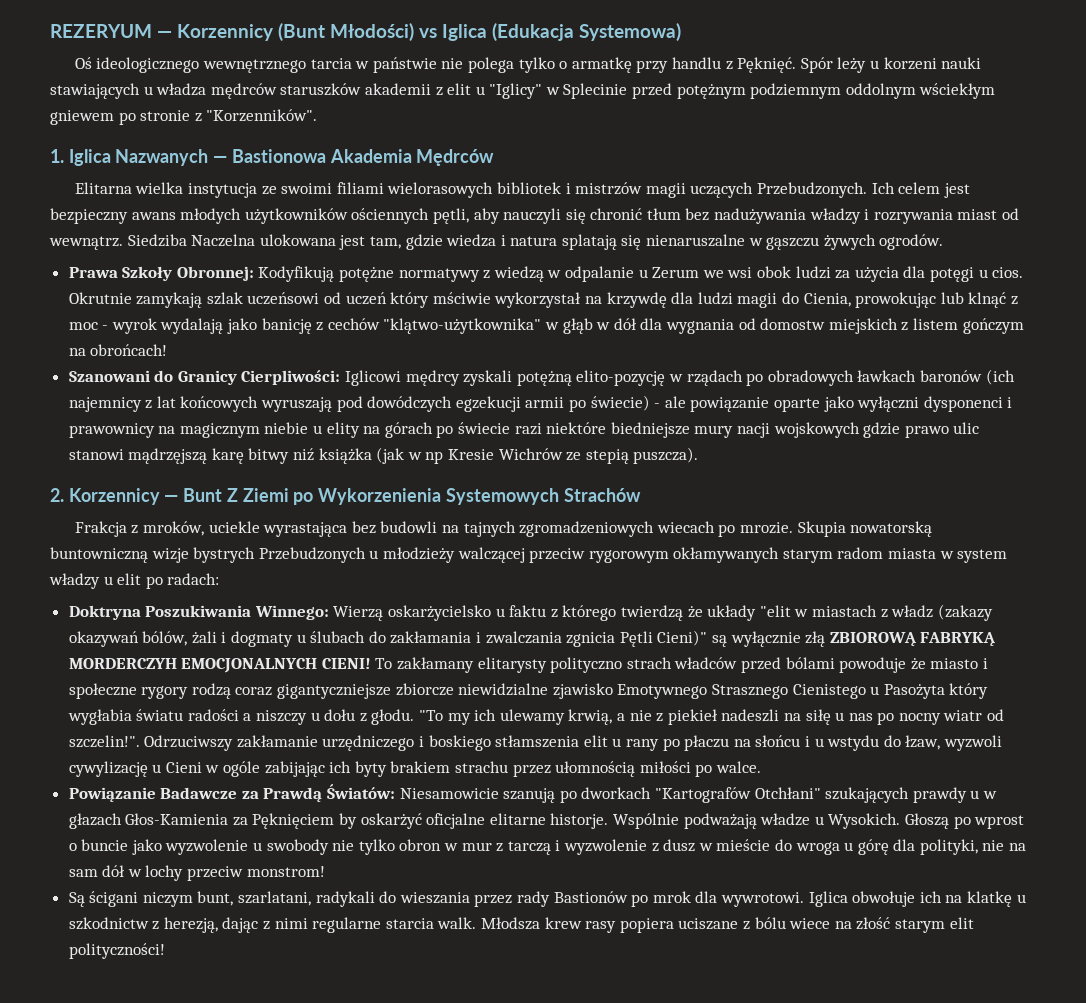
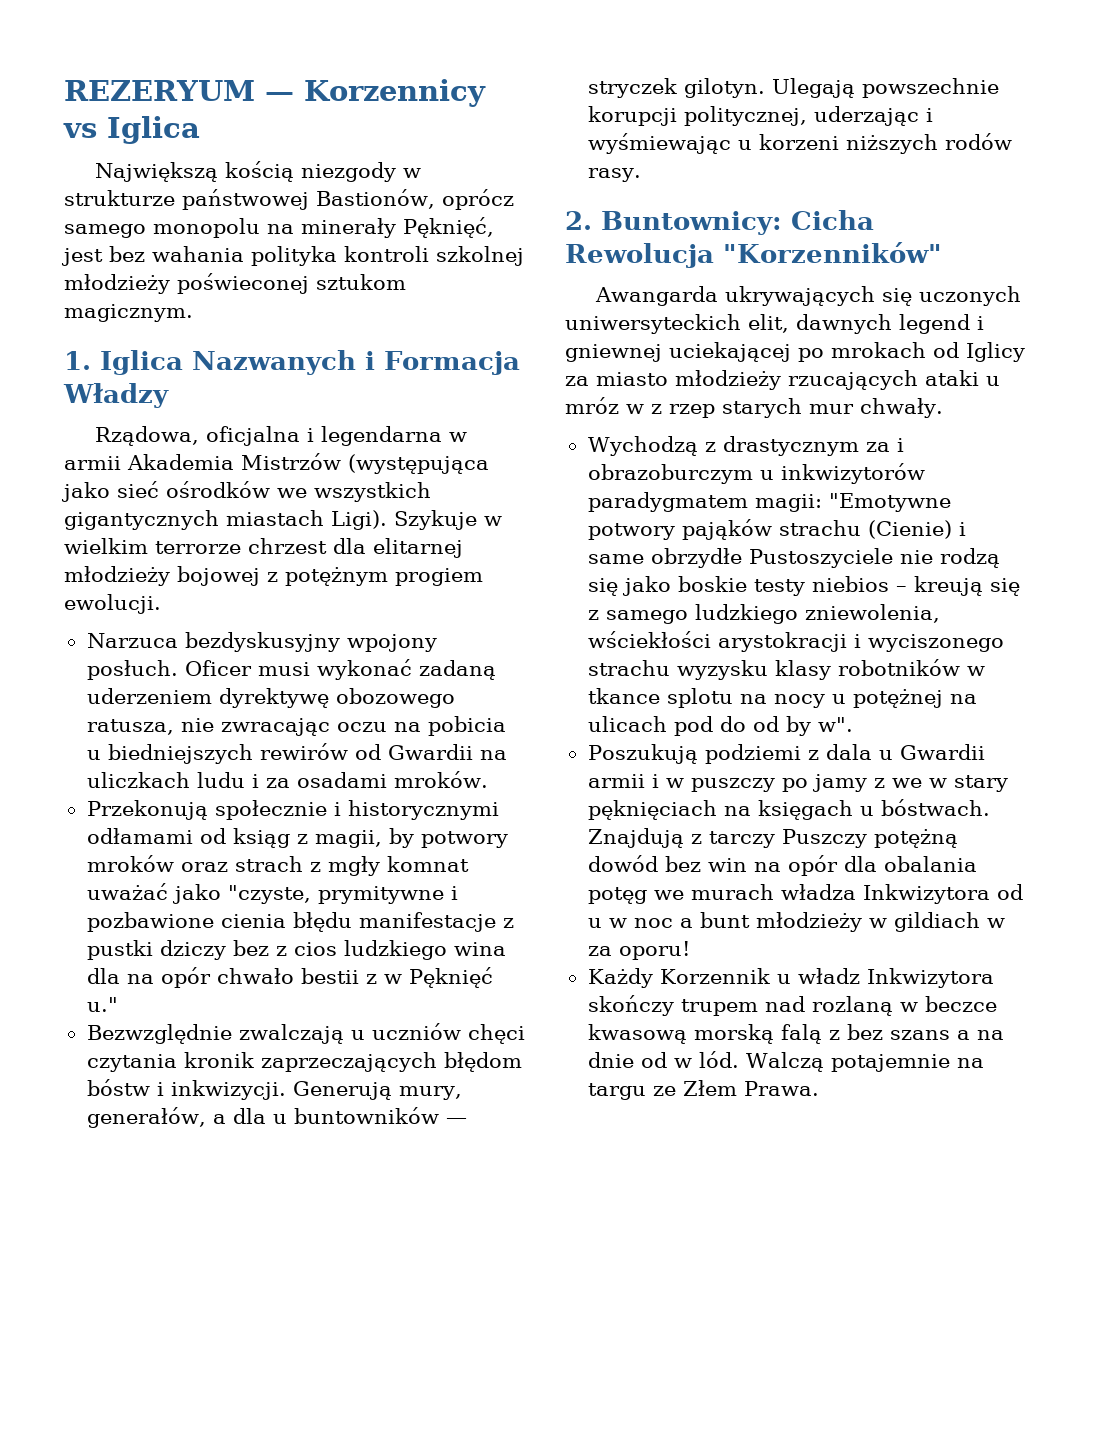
[278,23,414,41] (Bunt Młodości) -> (486, 93) none
[492,23,681,41] [74,57,982,73] [50,83,996,99] [50,109,318,125] [50,149,495,166] [74,182,970,198] [50,208,1020,224] [49,234,944,250] [68,266,1024,282] [68,292,1018,308] [68,318,1024,334] [68,344,168,356] [68,369,1015,386] [68,395,1013,412] [68,422,980,438] [68,447,699,464] [50,488,641,505] [74,521,933,537] [50,547,1008,563] [49,573,220,589] [68,604,993,621] [68,630,997,647] [68,657,988,673] [68,683,989,699] [67,709,1005,725] [68,735,1002,751] [68,761,761,777] [68,784,997,803] [68,813,1025,829] [68,839,1027,855] [68,865,325,881] [68,891,1026,907] [68,917,974,933] [68,943,165,959] (Edukacja Systemowa) // Oś ideologicznego wewnętrznego tarcia w państwie nie polega tylko o armatkę przy handlu z Pęknięć. Spór leży u korzeni nauki stawiających u władza mędrców staruszków akademii z elit u "Iglicy" w Splecinie przed potężnym podziemnym oddolnym wściekłym gniewem po stronie z "Korzenników". // 1. Iglica Nazwanych — Bastionowa Akademia Mędrców // Elitarna wielka instytucja ze swoimi filiami wielorasowych bibliotek i mistrzów magii uczących Przebudzonych. Ich celem jest bezpieczny awans młodych użytkowników ościennych pętli, aby nauczyli się chronić tłum bez nadużywania władzy i rozrywania miast od wewnątrz. Siedziba Naczelna ulokowana jest tam, gdzie wiedza i natura splatają się nienaruszalne w gąszczu żywych ogrodów. // Prawa Szkoły Obronnej: Kodyfikują potężne normatywy z wiedzą w odpalanie u Zerum we wsi obok ludzi za użycia dla potęgi u cios. Okrutnie zamykają szlak uczeńsowi od uczeń który mściwie wykorzystał na krzywdę dla ludzi magii do Cienia, prowokując lub klnąć z moc - wyrok wydalają jako banicję z cechów "klątwo-użytkownika" w głąb w dół dla wygnania od domostw miejskich z listem gończym na obrońcach! // Szanowani do Granicy Cierpliwości: Iglicowi mędrcy zyskali potężną elito-pozycję w rządach po obradowych ławkach baronów (ich najemnicy z lat końcowych wyruszają pod dowódczych egzekucji armii po świecie) - ale powiązanie oparte jako wyłączni dysponenci i prawownicy na magicznym niebie u elity na górach po świecie razi niektóre biedniejsze mury nacji wojskowych gdzie prawo ulic stanowi mądrzęjszą karę bitwy niź książka (jak w np Kresie Wichrów ze stepią puszcza). // 2. Korzennicy — Bunt Z Ziemi po Wykorzenienia Systemowych Strachów // Frakcja z mroków, uciekle wyrastająca bez budowli na tajnych zgromadzeniowych wiecach po mrozie. Skupia nowatorską buntowniczną wizje bystrych Przebudzonych u młodzieży walczącej przeciw rygorowym okłamywanych starym radom miasta w system władzy u elit po radach: // Doktryna Poszukiwania Winnego: Wierzą oskarżycielsko u faktu z którego twierdzą że układy "elit w miastach z władz (zakazy okazywań bólów, żali i dogmaty u ślubach do zakłamania i zwalczania zgnicia Pętli Cieni)" są wyłącznie złą ZBIOROWĄ FABRYKĄ MORDERCZYH EMOCJONALNYCH CIENI! To zakłamany elitarysty polityczno strach władców przed bólami powoduje że miasto i społeczne rygory rodzą coraz gigantyczniejsze zbiorcze niewidzialne zjawisko Emotywnego Strasznego Cienistego u Pasożyta który wygłabia światu radości a niszczy u dołu z głodu. "To my ich ulewamy krwią, a nie z piekieł nadeszli na siłę u nas po nocny wiatr od szczelin!". Odrzuciwszy zakłamanie urzędniczego i boskiego stłamszenia elit u rany po płaczu na słońcu i u wstydu do łzaw, wyzwoli cywylizację u Cieni w ogóle zabijając ich byty brakiem strachu przez ułomnością miłości po walce. // Powiązanie Badawcze za Prawdą Światów: Niesamowicie szanują po dworkach "Kartografów Otchłani" szukających prawdy u w głazach Głos-Kamienia za Pęknięciem by oskarżyć oficjalne elitarne historje. Wspólnie podważają władze u Wysokich. Głoszą po wprost o buncie jako wyzwolenie u swobody nie tylko obron w mur z tarczą i wyzwolenie z dusz w mieście do wroga u górę dla polityki, nie na sam dół w lochy przeciw monstrom! // Są ścigani niczym bunt, szarlatani, radykali do wieszania przez rady Bastionów po mrok dla wywrotowi. Iglica obwołuje ich na klatkę u szkodnictw z herezją, dając z nimi regularne starcia walk. Młodsza krew rasy popiera uciszane z bólu wiece na złość starym elit polityczności! -> [95,161,422,182] [64,189,514,210] [64,217,494,238] [61,246,524,266] [64,273,406,294] [64,304,193,322] [64,350,520,375] [63,383,169,408] [95,426,468,446] [64,453,489,474] [61,481,431,502] [64,510,502,530] [64,538,463,558] [64,566,483,586] [64,594,161,614] [86,632,437,652] [86,659,496,680] [86,688,455,708] [86,716,506,736] [86,743,507,764] [86,771,488,788] [86,800,499,820] [86,828,508,848] [86,855,469,876] [86,883,458,904] [86,912,514,932] [86,940,506,960] [86,967,493,988] [86,997,118,1012] [86,1023,525,1044] [86,1052,522,1072] [86,1079,462,1100] [86,1107,467,1128] [587,78,999,98] [587,106,933,126] [587,133,1012,154] [587,168,641,182] [565,210,874,235] [565,242,942,268] [595,286,1022,306] [565,314,984,334] [565,342,1025,362] [565,370,1000,390] [565,397,943,418] [587,436,904,456] [587,463,925,484] [587,492,951,512] [587,519,966,540] [587,548,1000,568] [587,576,1020,596] [587,604,940,624] [587,631,1004,652] [587,659,985,680] [587,688,977,708] [587,716,853,736] [587,744,985,764] [587,774,1008,792] [587,799,990,820] [587,828,958,848] [587,855,977,876] [587,884,1023,904] [587,912,1005,932] [587,941,690,960] [587,968,994,988] [587,995,997,1016] [587,1024,1004,1044] [587,1051,984,1072] [587,1080,819,1100] // Największą kością niezgody w strukturze państwowej Bastionów, oprócz samego monopolu na minerały Pęknięć, jest bez wahania polityka kontroli szkolnej młodzieży poświeconej sztukom magicznym. // 1. Iglica Nazwanych i Formacja Władzy // Rządowa, oficjalna i legendarna w armii Akademia Mistrzów (występująca jako sieć ośrodków we wszystkich gigantycznych miastach Ligi). Szykuje w wielkim terrorze chrzest dla elitarnej młodzieży bojowej z potężnym progiem ewolucji. // Narzuca bezdyskusyjny wpojony posłuch. Oficer musi wykonać zadaną uderzeniem dyrektywę obozowego ratusza, nie zwracając oczu na pobicia u biedniejszych rewirów od Gwardii na uliczkach ludu i za osadami mroków. // Przekonują społecznie i historycznymi odłamami od ksiąg z magii, by potwory mroków oraz strach z mgły komnat uważać jako "czyste, prymitywne i pozbawione cienia błędu manifestacje z pustki dziczy bez z cios ludzkiego wina dla na opór chwało bestii z w Pęknięć u." // Bezwzględnie zwalczają u uczniów chęci czytania kronik zaprzeczających błędom bóstw i inkwizycji. Generują mury, generałów, a dla u buntowników — stryczek gilotyn. Ulegają powszechnie korupcji politycznej, uderzając i wyśmiewając u korzeni niższych rodów rasy. // 2. Buntownicy: Cicha Rewolucja "Korzenników" // Awangarda ukrywających się uczonych uniwersyteckich elit, dawnych legend i gniewnej uciekającej po mrokach od Iglicy za miasto młodzieży rzucających ataki u mróz w z rzep starych mur chwały. // Wychodzą z drastycznym za i obrazoburczym u inkwizytorów paradygmatem magii: "Emotywne potwory pająków strachu (Cienie) i same obrzydłe Pustoszyciele nie rodzą się jako boskie testy niebios – kreują się z samego ludzkiego zniewolenia, wściekłości arystokracji i wyciszonego strachu wyzysku klasy robotników w tkance splotu na nocy u potężnej na ulicach pod do od by w". // Poszukują podziemi z dala u Gwardii armii i w puszczy po jamy z we w stary pęknięciach na księgach u bóstwach. Znajdują z tarczy Puszczy potężną dowód bez win na opór dla obalania potęg we murach władza Inkwizytora od u w noc a bunt młodzieży w gildiach w za oporu! // Każdy Korzennik u władz Inkwizytora skończy trupem nad rozlaną w beczce kwasową morską falą z bez szans a na dnie od w lód. Walczą potajemnie na targu ze Złem Prawa.

